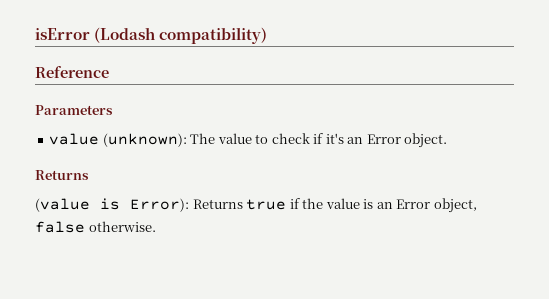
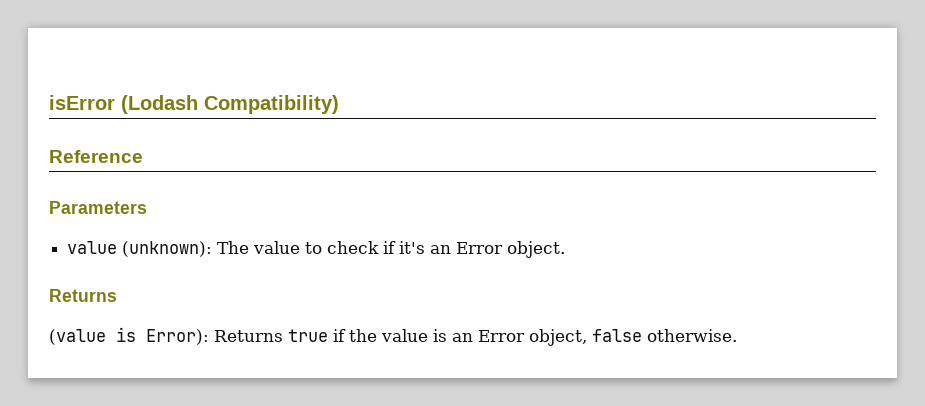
[159,27,268,44] compatibility) -> [204,95,339,114] Compatibility)

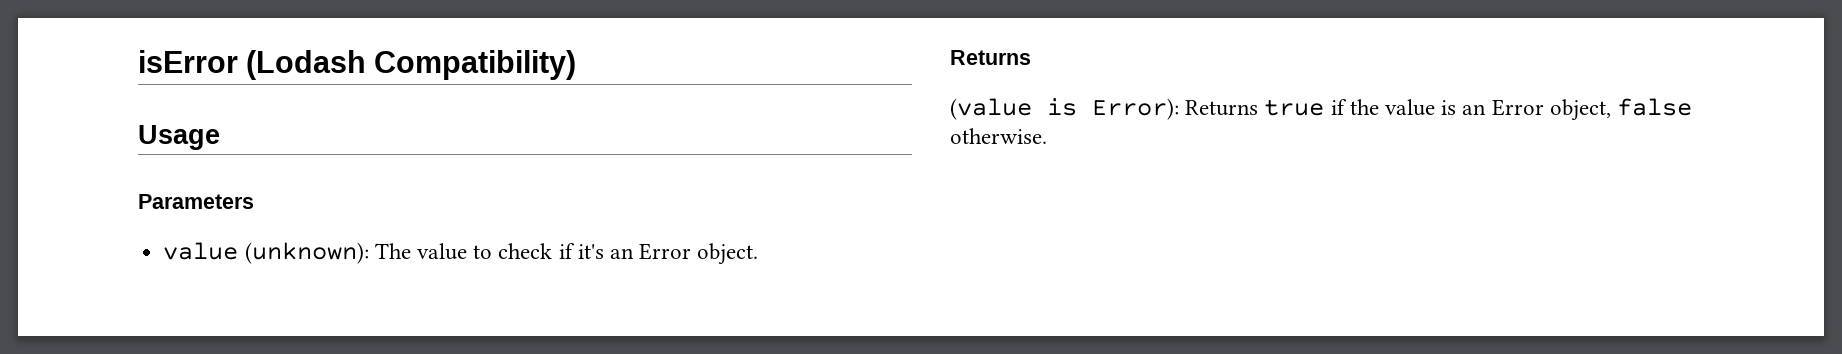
[49,150,143,163] Reference -> [138,125,220,150] Usage

